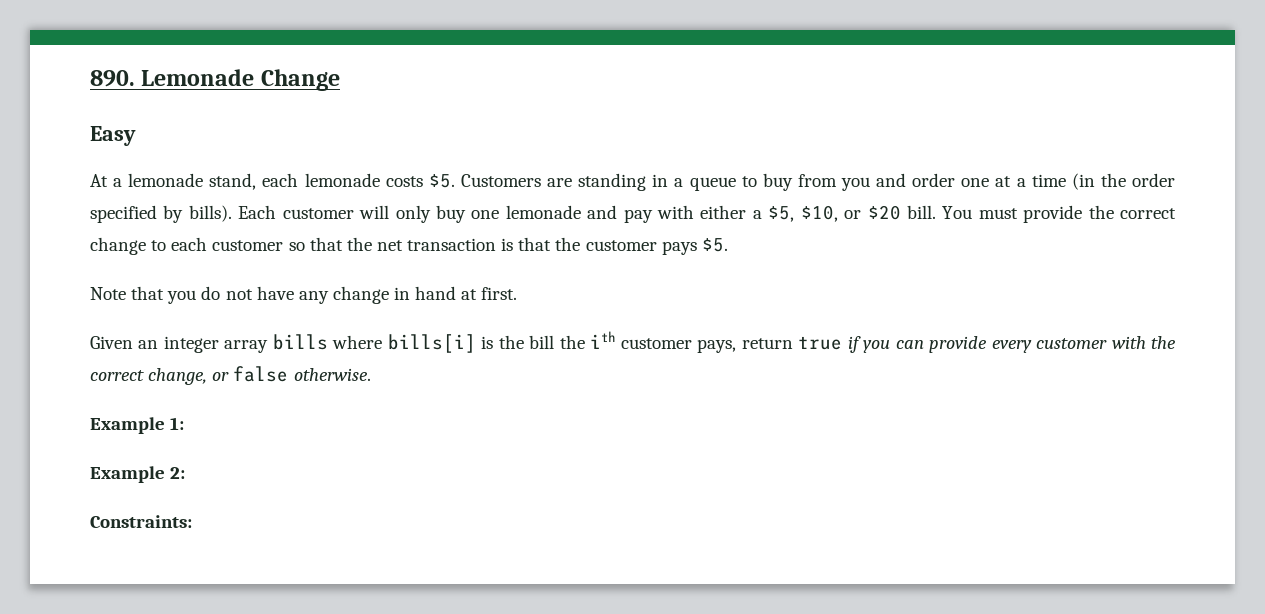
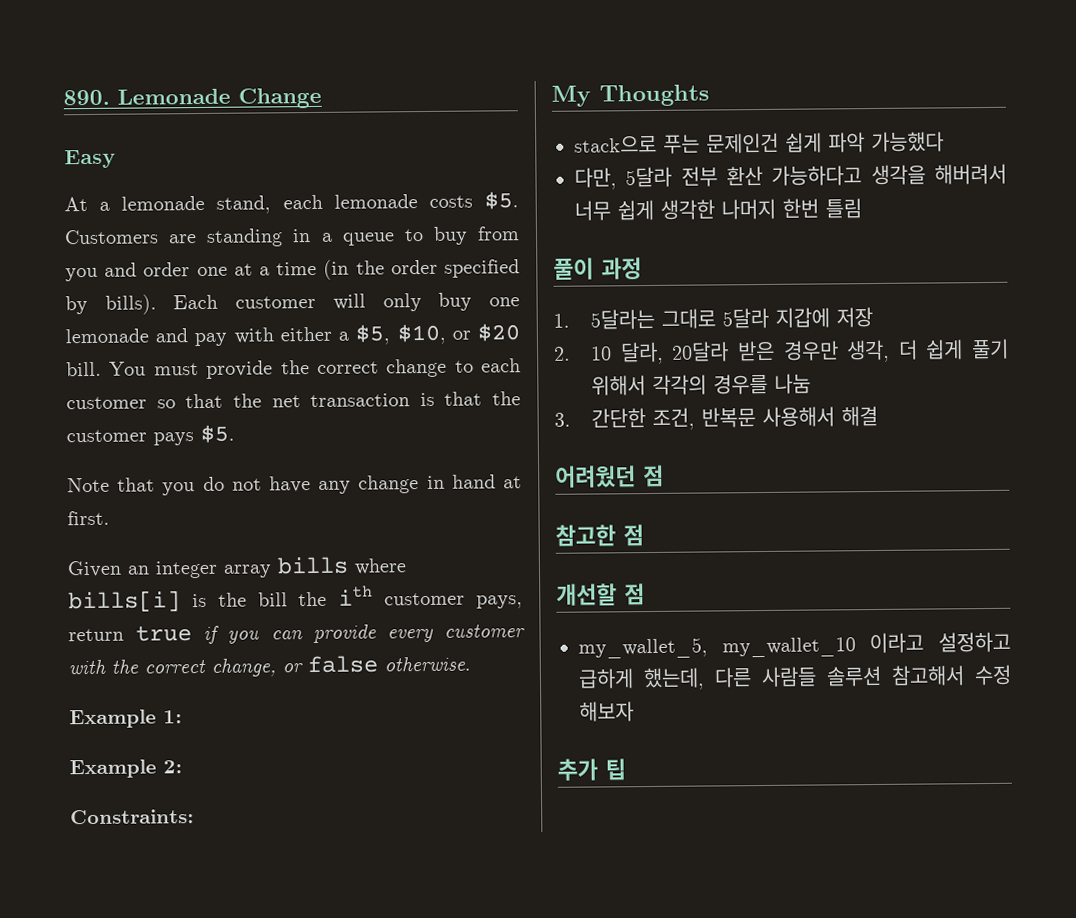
(192, 521) none -> [551,84,709,107] [574,131,944,154] [574,163,1007,190] [574,198,862,221] [553,257,642,280] [553,307,874,330] [554,338,1009,365] [591,373,812,396] [554,405,879,430] [555,464,664,488] [555,524,644,547] [556,583,645,606] [578,631,1011,659] [578,664,1012,691] [579,701,634,722] [557,758,626,781] // My Thoughts // stack으로 푸는 문제인건 쉽게 파악 가능했다 // 다만, 5달라 전부 환산 가능하다고 생각을 해버려서 너무 쉽게 생각한 나머지 한번 틀림 // 풀이 과정 // 1. 5달라는 그대로 5달라 지갑에 저장 // 2. 10 달라, 20달라 받은 경우만 생각, 더 쉽게 풀기 위해서 각각의 경우를 나눔 // 3. 간단한 조건, 반복문 사용해서 해결 // 어려웠던 점 // 참고한 점 // 개선할 점 // my_wallet_5, my_wallet_10 이라고 설정하고 급하게 했는데, 다른 사람들 솔루션 참고해서 수정 해보자 // 추가 팁

